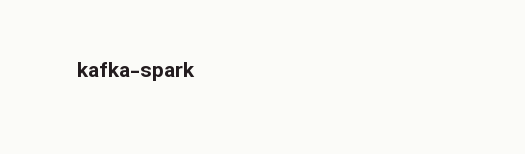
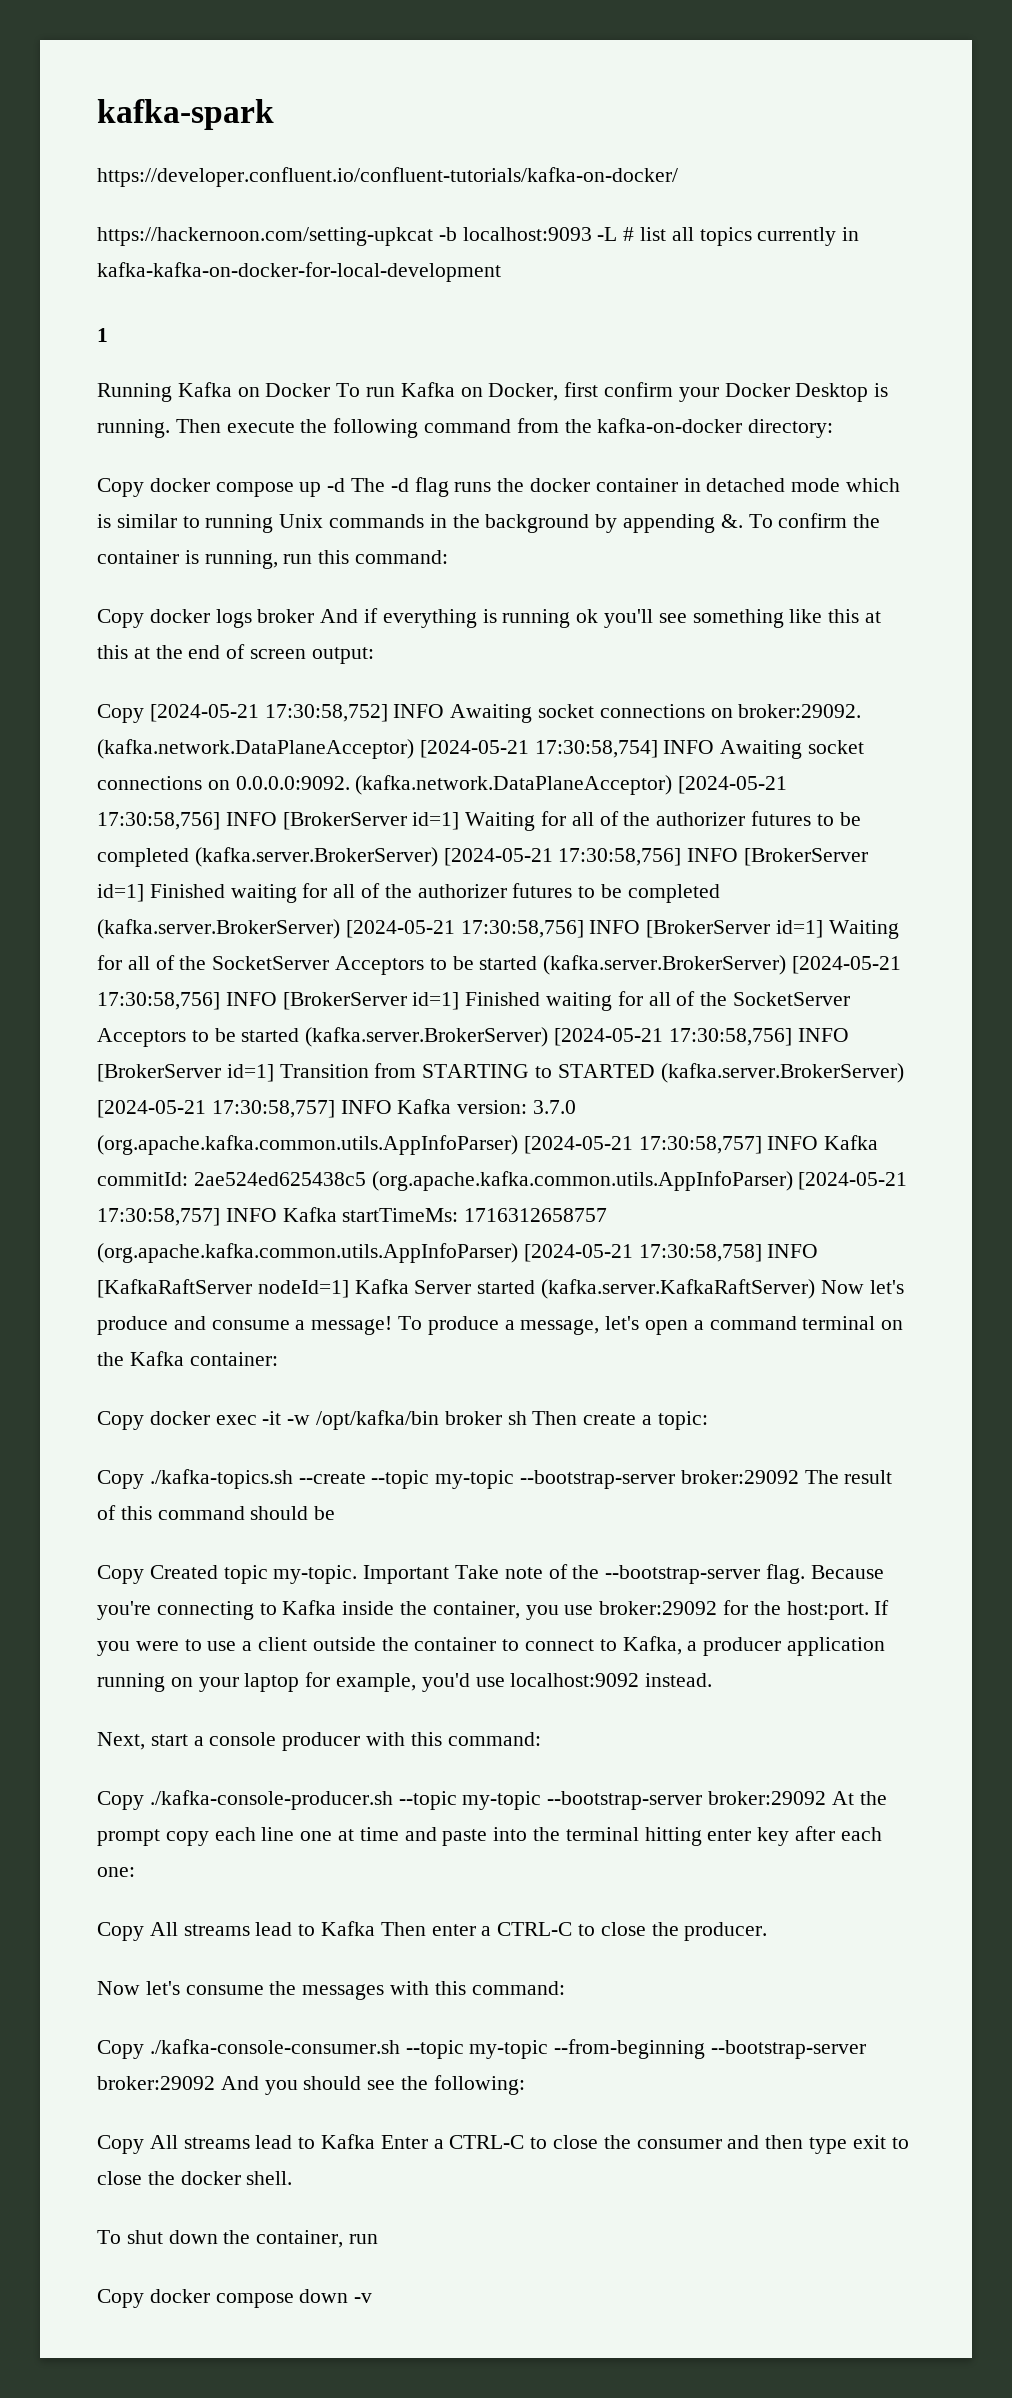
(195, 71) none -> [97,167,678,187] [97,227,860,246] [97,262,501,282] [97,328,108,342] [97,382,889,402] [97,418,834,438] [97,477,901,497] [97,513,881,533] [97,550,449,569] [97,608,882,628] [97,644,374,664] [97,704,862,723] [97,739,865,759] [97,775,788,795] [97,811,861,831] [97,847,869,867] [97,883,720,903] [97,919,899,939] [97,955,902,975] [97,991,851,1011] [97,1027,849,1047] [97,1063,904,1083] [97,1099,577,1118] [97,1135,879,1155] [97,1171,908,1191] [97,1207,608,1226] [97,1243,819,1263] [97,1279,904,1299] [97,1316,904,1335] [97,1351,278,1366] [97,1410,708,1430] [97,1469,893,1489] [97,1505,336,1520] [97,1564,884,1584] [97,1600,890,1620] [97,1636,886,1656] [97,1672,713,1692] [97,1732,541,1751] [97,1790,887,1810] [97,1826,882,1846] [97,1867,135,1877] [97,1921,768,1941] [97,1981,565,2000] [97,2039,867,2059] [97,2075,525,2095] [97,2134,909,2154] [97,2171,293,2185] [97,2230,379,2248] [97,2289,373,2308] // https://developer.confluent.io/confluent-tutorials/kafka-on-docker/ // https://hackernoon.com/setting-upkcat -b localhost:9093 -L # list all topics currently in kafka-kafka-on-docker-for-local-development // 1 // Running Kafka on Docker To run Kafka on Docker, first confirm your Docker Desktop is running. Then execute the following command from the kafka-on-docker directory: // Copy docker compose up -d The -d flag runs the docker container in detached mode which is similar to running Unix commands in the background by appending &. To confirm the container is running, run this command: // Copy docker logs broker And if everything is running ok you'll see something like this at this at the end of screen output: // Copy [2024-05-21 17:30:58,752] INFO Awaiting socket connections on broker:29092. (kafka.network.DataPlaneAcceptor) [2024-05-21 17:30:58,754] INFO Awaiting socket connections on 0.0.0.0:9092. (kafka.network.DataPlaneAcceptor) [2024-05-21 17:30:58,756] INFO [BrokerServer id=1] Waiting for all of the authorizer futures to be completed (kafka.server.BrokerServer) [2024-05-21 17:30:58,756] INFO [BrokerServer id=1] Finished waiting for all of the authorizer futures to be completed (kafka.server.BrokerServer) [2024-05-21 17:30:58,756] INFO [BrokerServer id=1] Waiting for all of the SocketServer Acceptors to be started (kafka.server.BrokerServer) [2024-05-21 17:30:58,756] INFO [BrokerServer id=1] Finished waiting for all of the SocketServer Acceptors to be started (kafka.server.BrokerServer) [2024-05-21 17:30:58,756] INFO [BrokerServer id=1] Transition from STARTING to STARTED (kafka.server.BrokerServer) [2024-05-21 17:30:58,757] INFO Kafka version: 3.7.0 (org.apache.kafka.common.utils.AppInfoParser) [2024-05-21 17:30:58,757] INFO Kafka commitId: 2ae524ed625438c5 (org.apache.kafka.common.utils.AppInfoParser) [2024-05-21 17:30:58,757] INFO Kafka startTimeMs: 1716312658757 (org.apache.kafka.common.utils.AppInfoParser) [2024-05-21 17:30:58,758] INFO [KafkaRaftServer nodeId=1] Kafka Server started (kafka.server.KafkaRaftServer) Now let's produce and consume a message! To produce a message, let's open a command terminal on the Kafka container: // Copy docker exec -it -w /opt/kafka/bin broker sh Then create a topic: // Copy ./kafka-topics.sh --create --topic my-topic --bootstrap-server broker:29092 The result of this command should be // Copy Created topic my-topic. Important Take note of the --bootstrap-server flag. Because you're connecting to Kafka inside the container, you use broker:29092 for the host:port. If you were to use a client outside the container to connect to Kafka, a producer application running on your laptop for example, you'd use localhost:9092 instead. // Next, start a console producer with this command: // Copy ./kafka-console-producer.sh --topic my-topic --bootstrap-server broker:29092 At the prompt copy each line one at time and paste into the terminal hitting enter key after each one: // Copy All streams lead to Kafka Then enter a CTRL-C to close the producer. // Now let's consume the messages with this command: // Copy ./kafka-console-consumer.sh --topic my-topic --from-beginning --bootstrap-server broker:29092 And you should see the following: // Copy All streams lead to Kafka Enter a CTRL-C to close the consumer and then type exit to close the docker shell. // To shut down the container, run // Copy docker compose down -v

